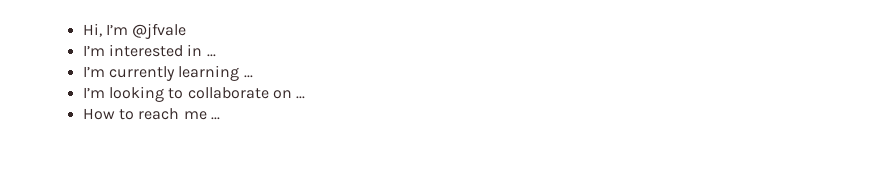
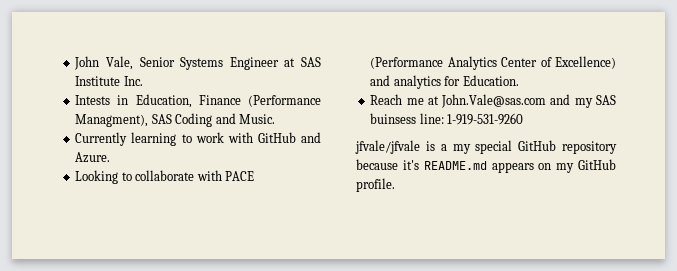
[82,23,187,39] [82,44,216,57] [82,65,253,81] [82,86,306,102] [82,108,220,120] Hi, I’m @jfvale // I’m interested in ... // I’m currently learning ... // I’m looking to collaborate on ... // How to reach me ... -> [74,56,321,70] [75,76,143,86] [75,94,321,108] [75,113,276,127] [75,132,321,146] [75,152,111,163] [75,170,255,184] [370,56,616,70] [370,75,519,89] [370,94,616,108] [370,113,524,125] [355,140,617,154] [356,159,616,173] [356,178,395,192] John Vale, Senior Systems Engineer at SAS Institute Inc. // Intests in Education, Finance (Performance Managment), SAS Coding and Music. // Currently learning to work with GitHub and Azure. // Looking to collaborate with PACE (Performance Analytics Center of Excellence) and analytics for Education. // Reach me at John.Vale@sas.com and my SAS buinsess line: 1-919-531-9260 // jfvale/jfvale is a my special GitHub repository because it's README.md appears on my GitHub profile.

